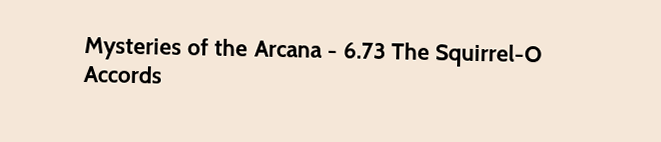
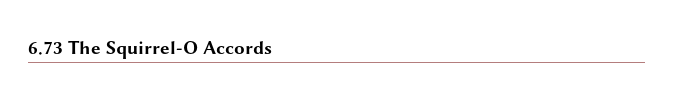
[84,36,338,61] Mysteries of the Arcana - -> (28, 48) none

